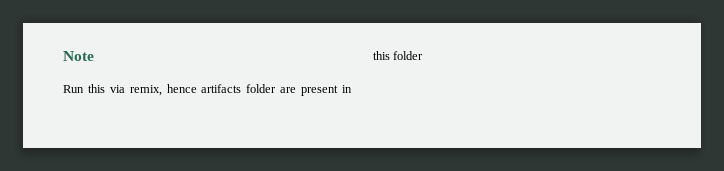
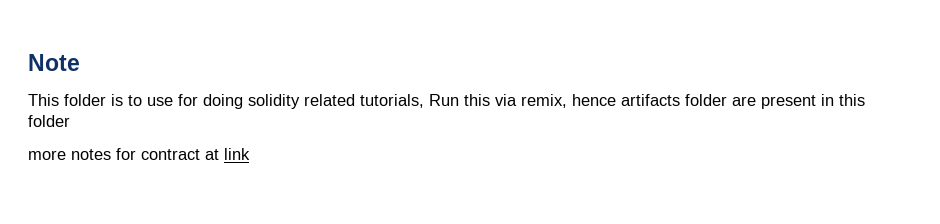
(94, 56) none -> [28,94,424,109] This folder is to use for doing solidity related tutorials,
(424, 55) none -> [28,148,250,160] // more notes for contract at link

